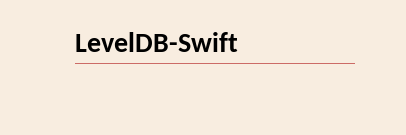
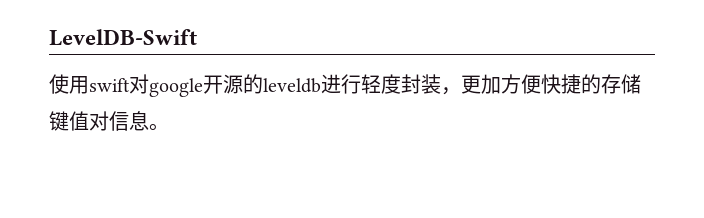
(238, 42) none -> [49,74,641,97] [49,111,169,131] // 使用swift对google开源的leveldb进行轻度封装，更加方便快捷的存储键值对信息。

